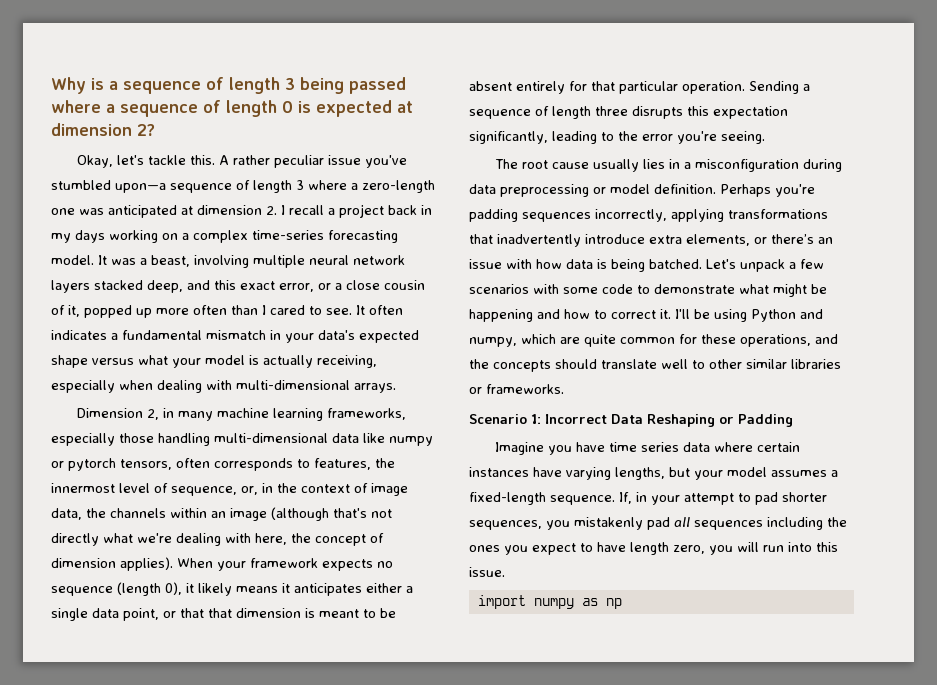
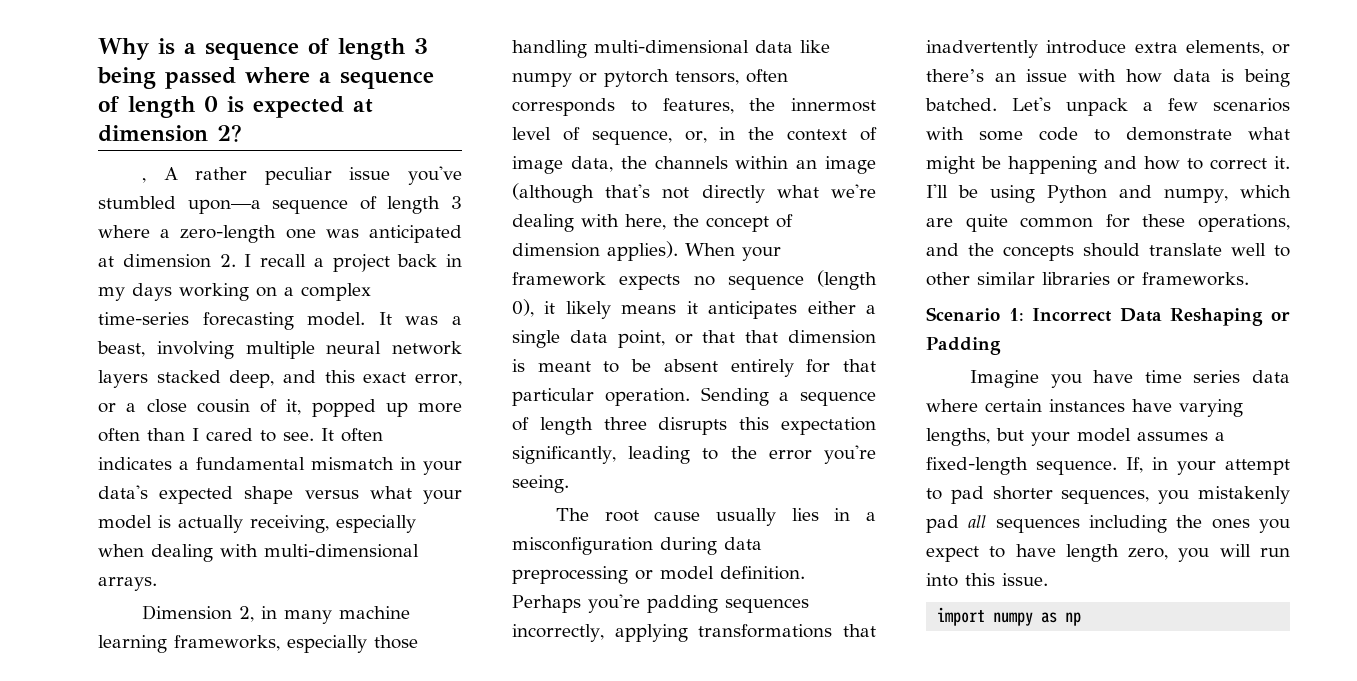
[76,155,215,168] Okay, let's tackle this. -> [141,178,146,183] ,

